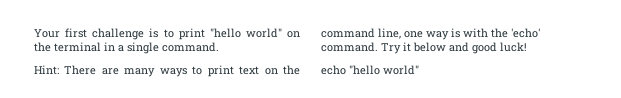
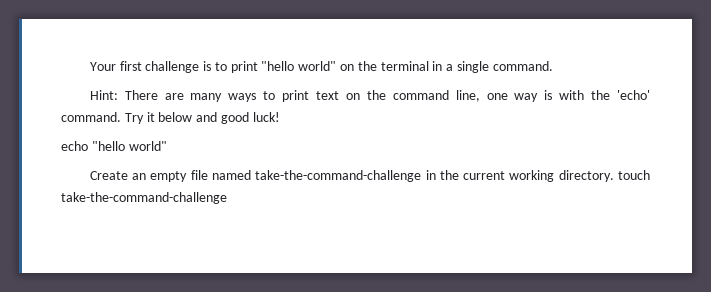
(419, 70) none -> [89,170,650,182] [61,192,227,204] // Create an empty file named take-the-command-challenge in the current working directory. touch take-the-command-challenge

